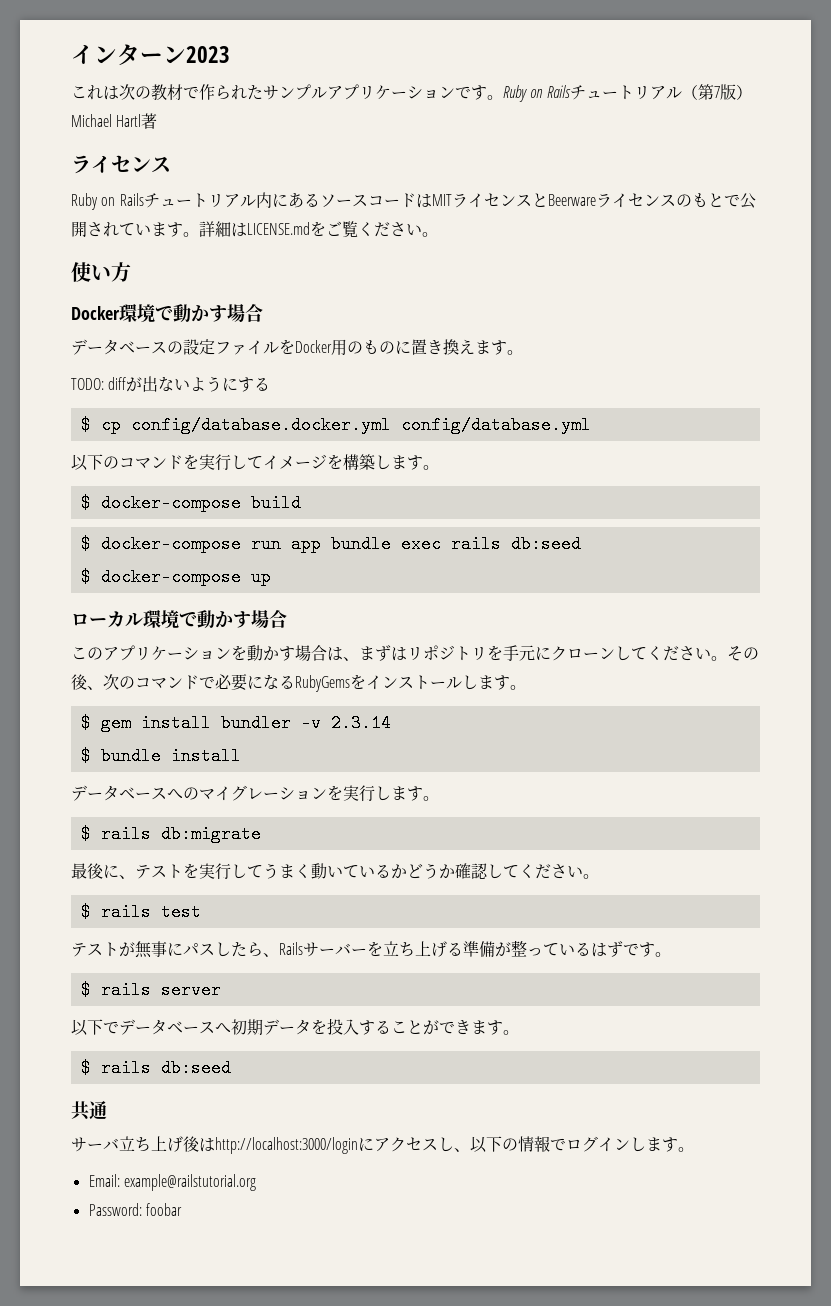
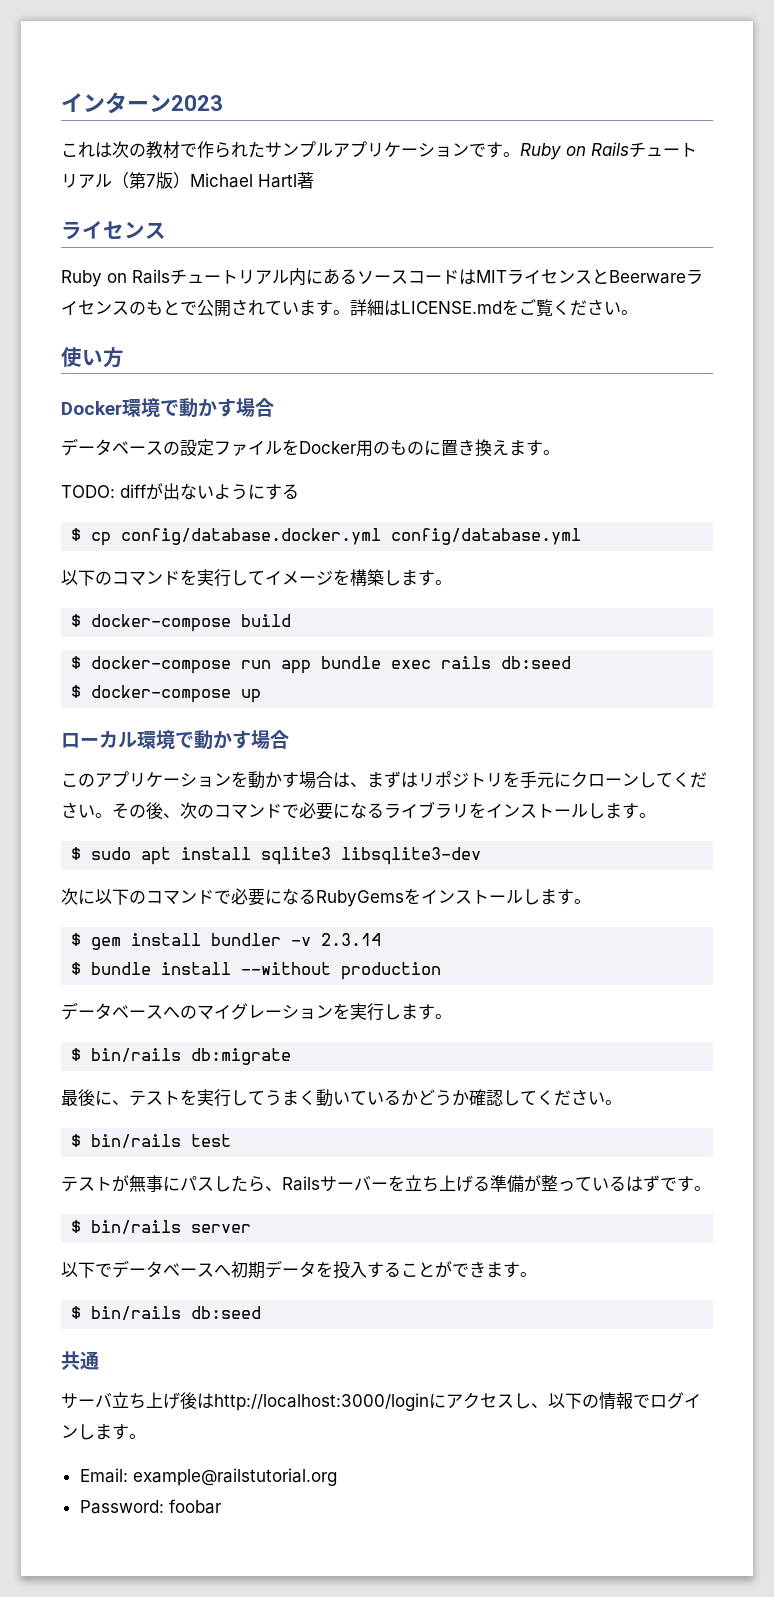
(295, 682) none -> [384,801,656,819] [71,847,482,865] [61,888,316,906] ライブラリをインストールします。 // $ sudo apt install sqlite3 libsqlite3-dev // 次に以下のコマンドで必要になる
(241, 756) none -> [241,962,442,980] --without production
[100,825,151,843] rails -> [91,1048,182,1062] bin/rails
[100,903,151,921] rails -> [91,1134,182,1148] bin/rails
[100,981,151,999] rails -> [91,1220,182,1234] bin/rails
[100,1059,151,1077] rails -> [91,1306,182,1320] bin/rails

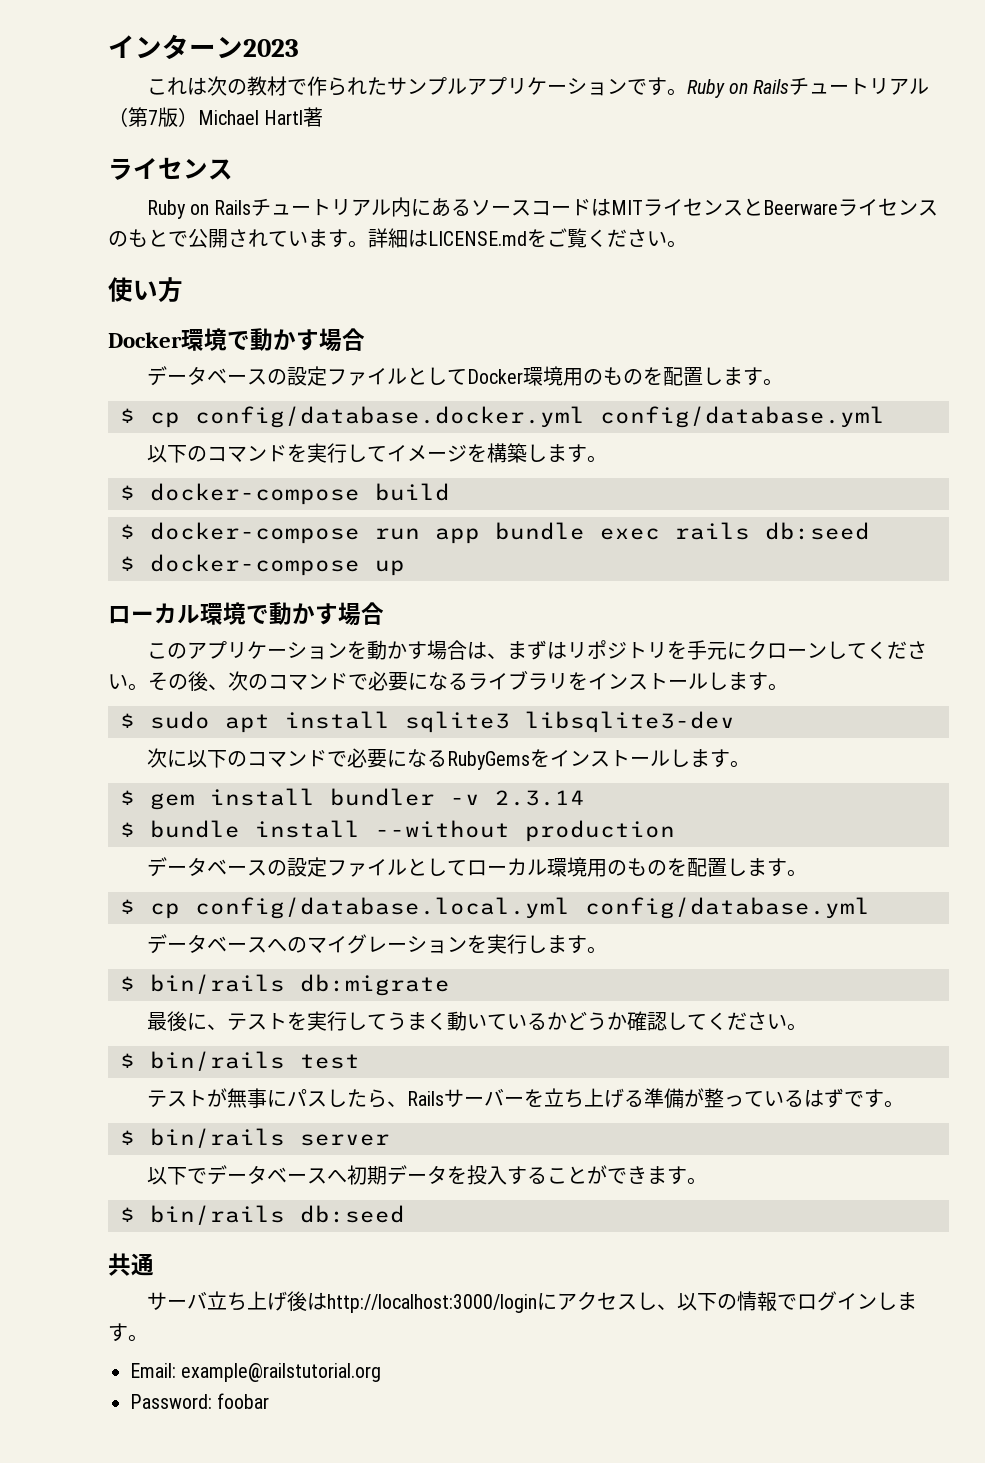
[282,439,560,457] [61,483,299,500] をDocker用のものに置き換えます。 // TODO: diffが出ないようにする -> [406,366,783,386] としてDocker環境用のものを配置します。
(442, 971) none -> [146,857,807,877] [120,897,870,919] // データベースの設定ファイルとしてローカル環境用のものを配置します。 // $ cp config/database.local.yml config/database.yml

